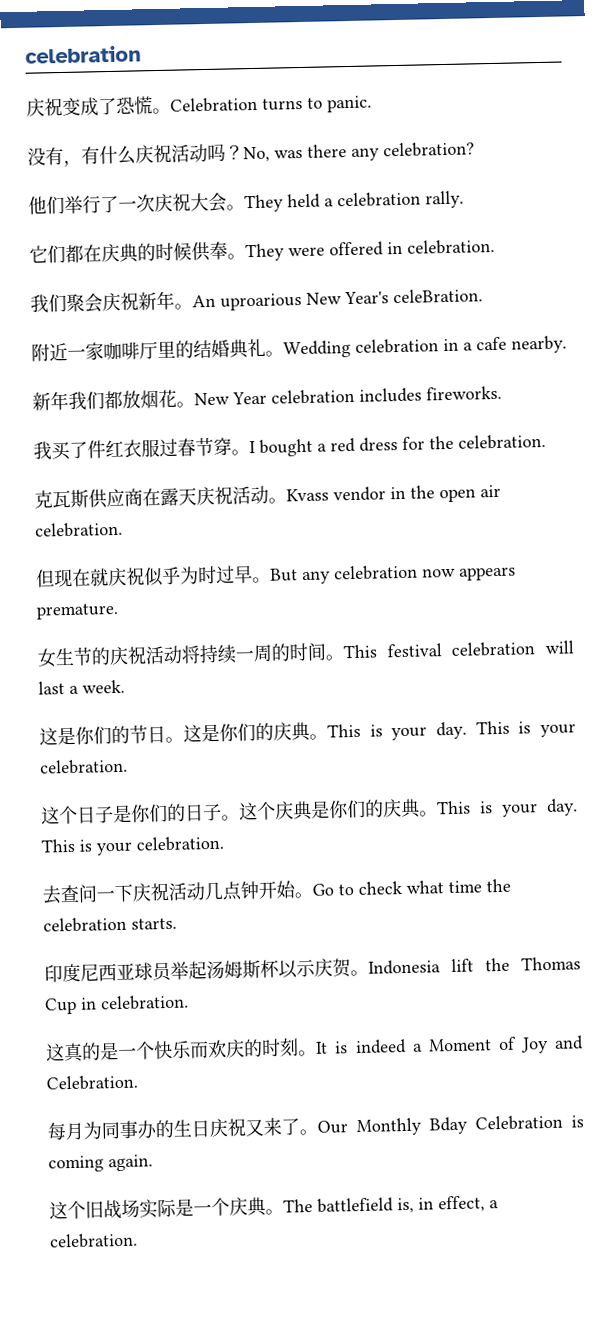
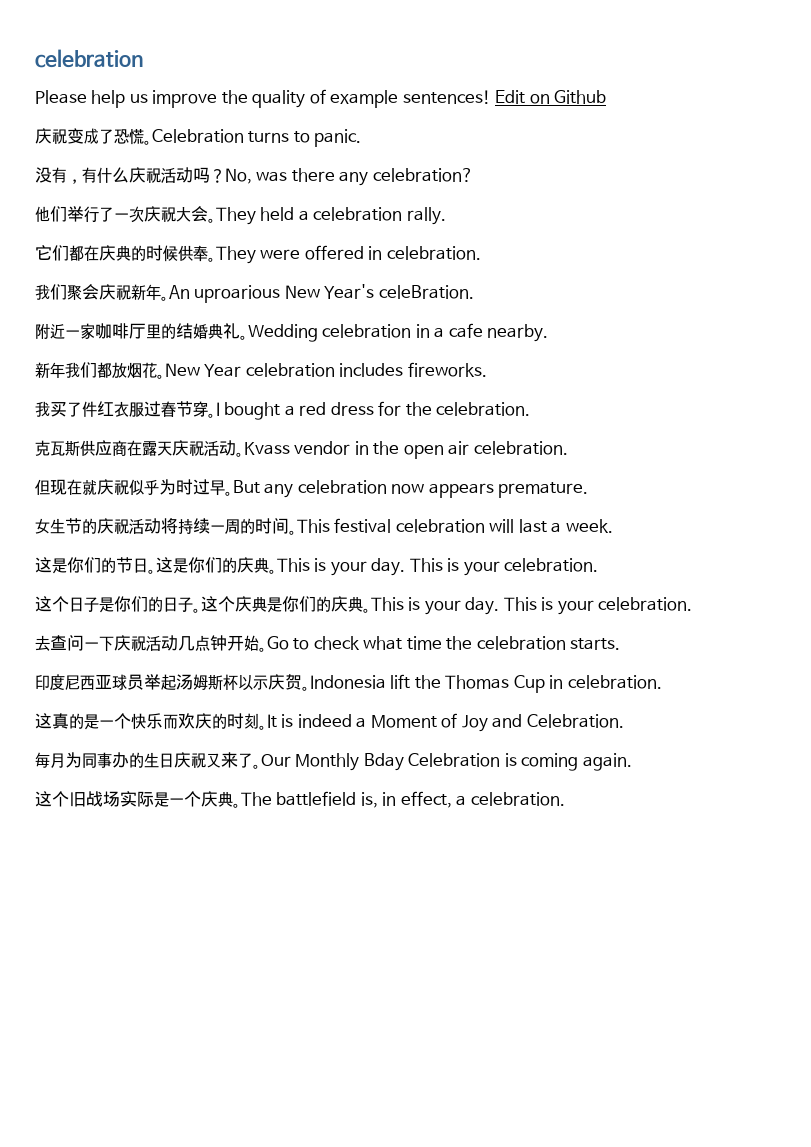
[25,45,142,64] celebration -> [35,49,143,68] [35,89,607,108] celebration // Please help us improve the quality of example sentences! Edit on Github

